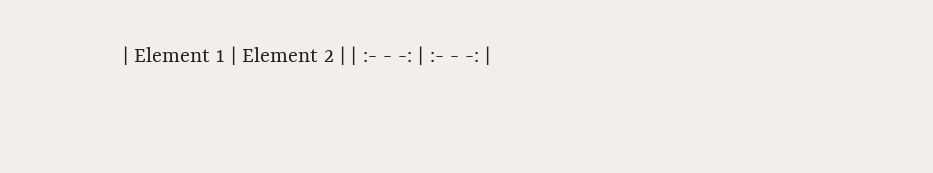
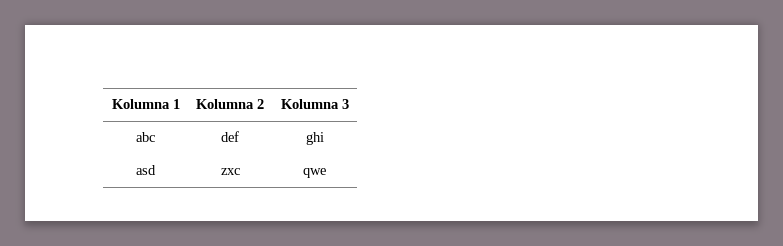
[123,46,491,65] | Element 1 | Element 2 | | :- - -: | :- - -: | -> [111,99,180,109] [196,99,264,109] [280,99,349,109] [136,132,155,142] [221,131,239,142] [305,132,324,145] [136,165,156,175] [220,168,240,175] [303,168,326,178] Kolumna 1 | Kolumna 2 | Kolumna 3 // abc | def | ghi // asd | zxc | qwe

